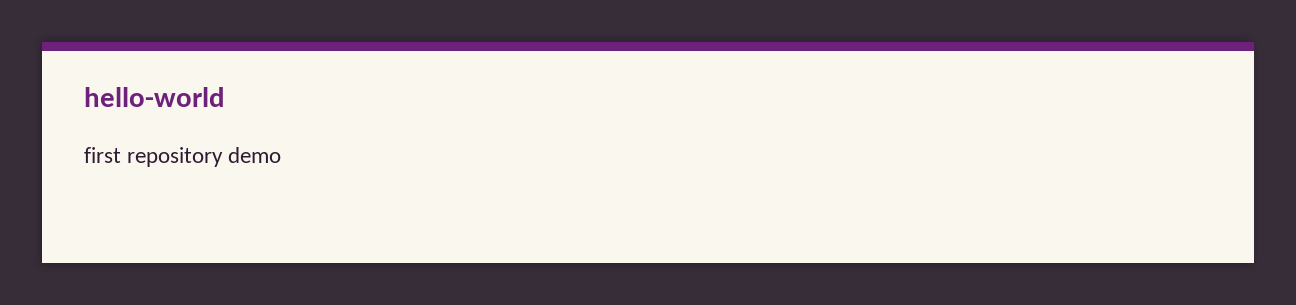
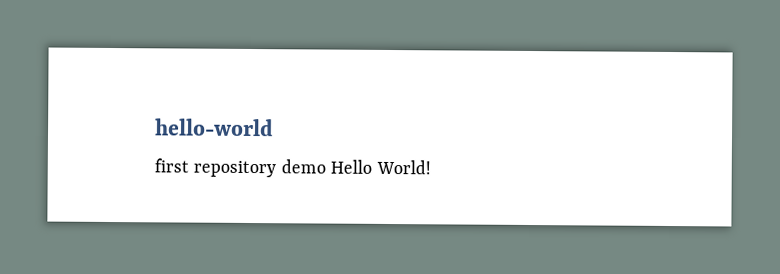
(282, 155) none -> [330,159,431,175] Hello World!

